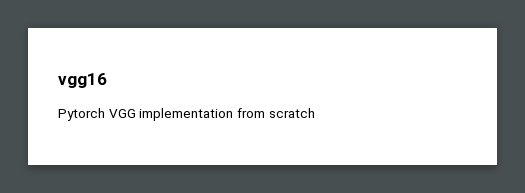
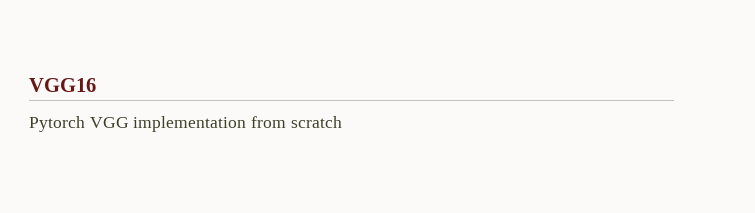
[58,73,107,88] vgg16 -> [29,78,96,92] VGG16

